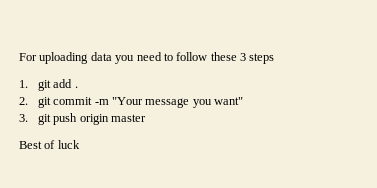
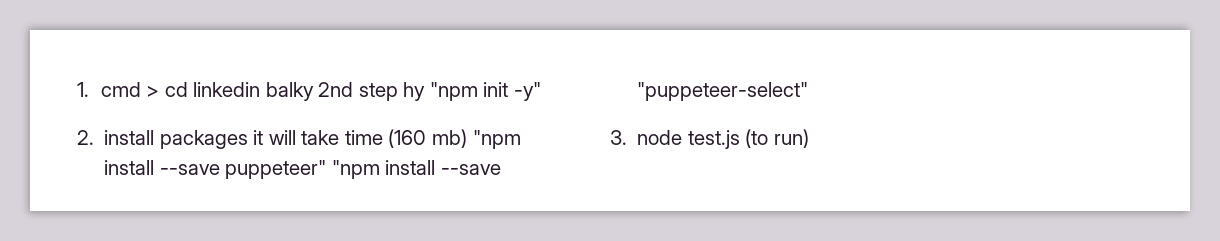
[19,52,275,64] [19,79,78,91] [19,97,244,108] [19,113,147,125] [19,140,80,149] For uploading data you need to follow these 3 steps // 1. git add . // 2. git commit -m "Your message you want" // 3. git push origin master // Best of luck -> [77,82,541,101] [77,129,521,149] [104,160,501,179] [637,82,809,101] [610,129,809,149] 1. cmd > cd linkedin balky 2nd step hy "npm init -y" // 2. install packages it will take time (160 mb) "npm install --save puppeteer" "npm install --save "puppeteer-select" // 3. node test.js (to run)

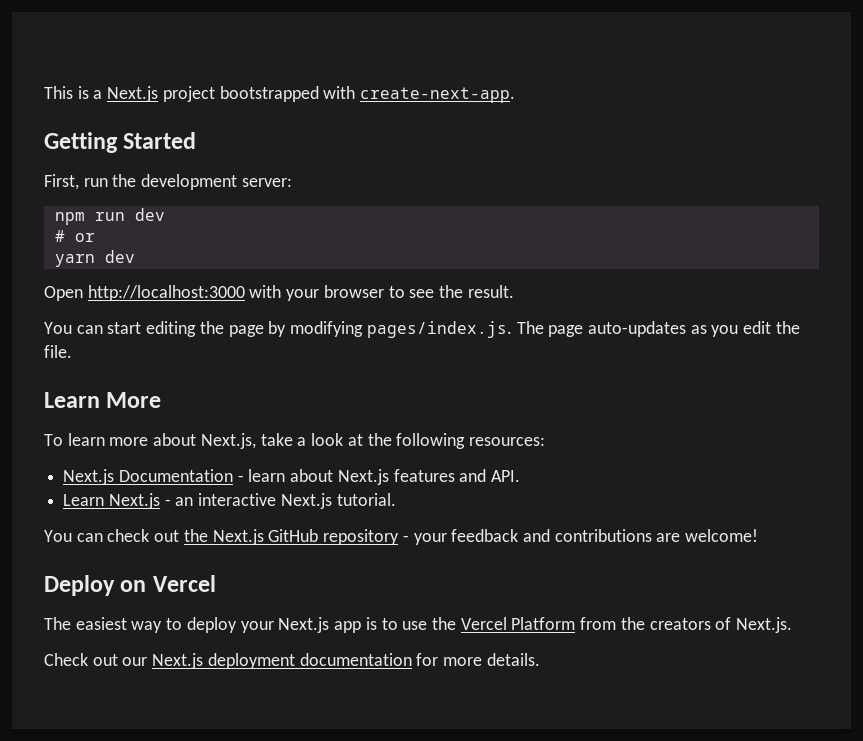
[77,82,541,101] [77,129,521,149] [104,160,501,179] [637,82,809,101] [610,129,809,149] 1. cmd > cd linkedin balky 2nd step hy "npm init -y" // 2. install packages it will take time (160 mb) "npm install --save puppeteer" "npm install --save "puppeteer-select" // 3. node test.js (to run) -> [44,86,516,103] [44,132,197,153] [44,174,292,190] [54,208,165,225] [54,230,95,242] [54,250,135,267] [44,285,514,301] [44,321,800,338] [44,345,72,358] [44,392,162,408] [44,433,545,449] [63,469,521,485] [63,493,396,509] [44,529,759,545] [44,575,216,596] [44,617,793,633] [44,653,540,669] This is a Next.js project bootstrapped with create-next-app. // Getting Started // First, run the development server: // npm run dev // # or // yarn dev // Open http://localhost:3000 with your browser to see the result. // You can start editing the page by modifying pages/index.js. The page auto-updates as you edit the file. // Learn More // To learn more about Next.js, take a look at the following resources: // Next.js Documentation - learn about Next.js features and API. // Learn Next.js - an interactive Next.js tutorial. // You can check out the Next.js GitHub repository - your feedback and contributions are welcome! // Deploy on Vercel // The easiest way to deploy your Next.js app is to use the Vercel Platform from the creators of Next.js. // Check out our Next.js deployment documentation for more details.

